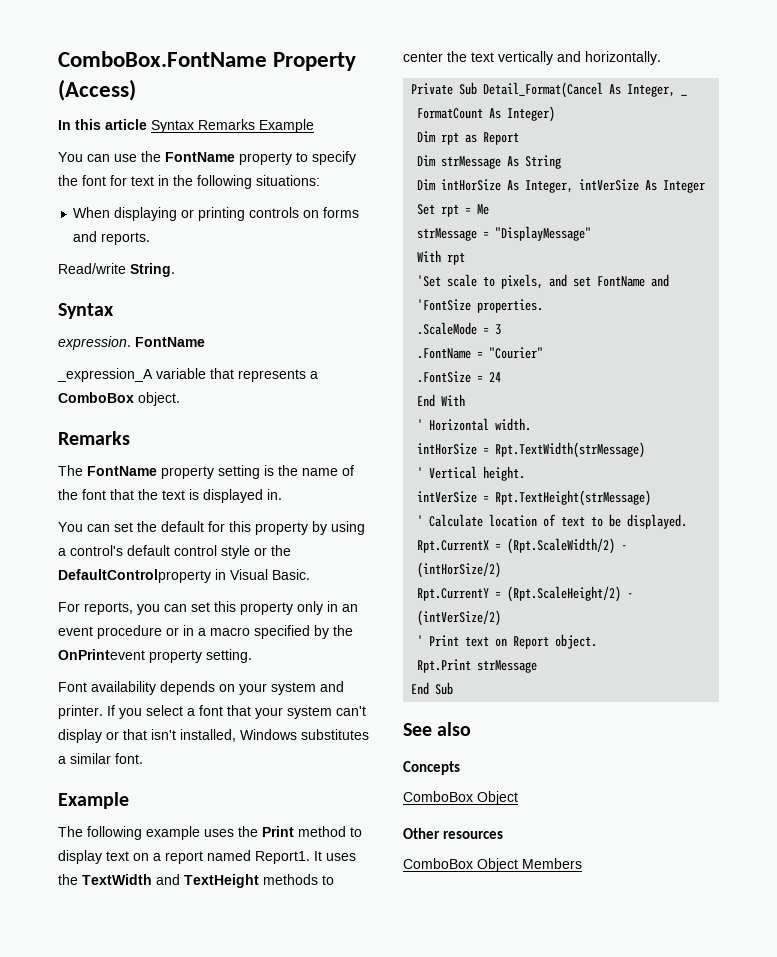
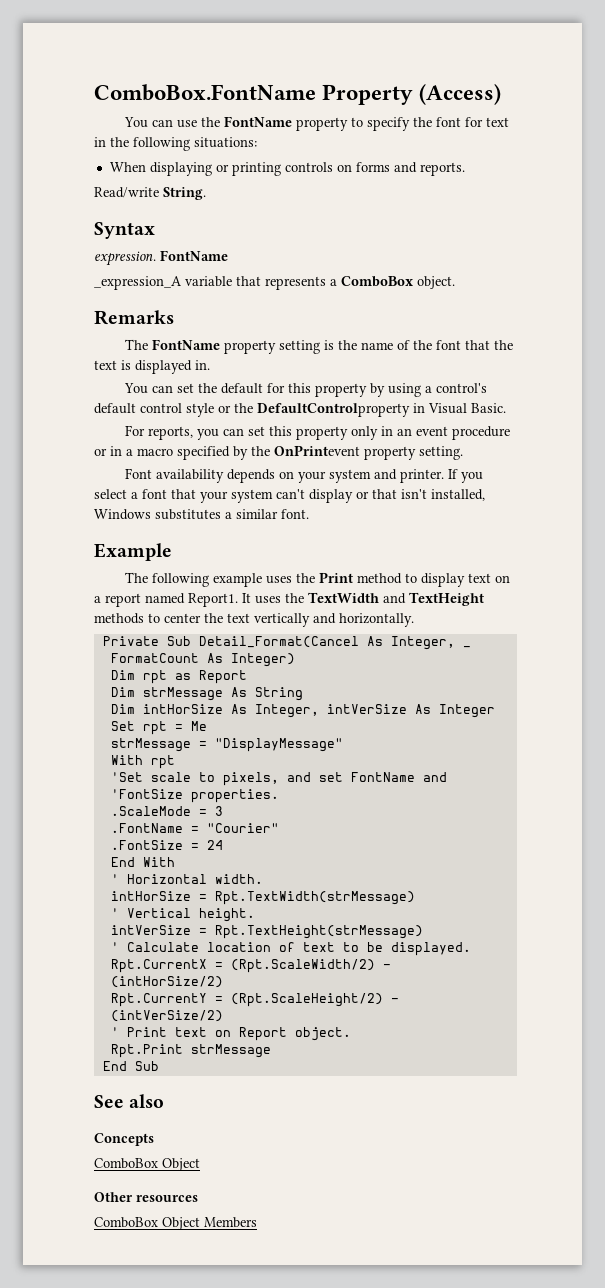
[58,119,314,133] // In this article Syntax Remarks Example -> (502, 94) none

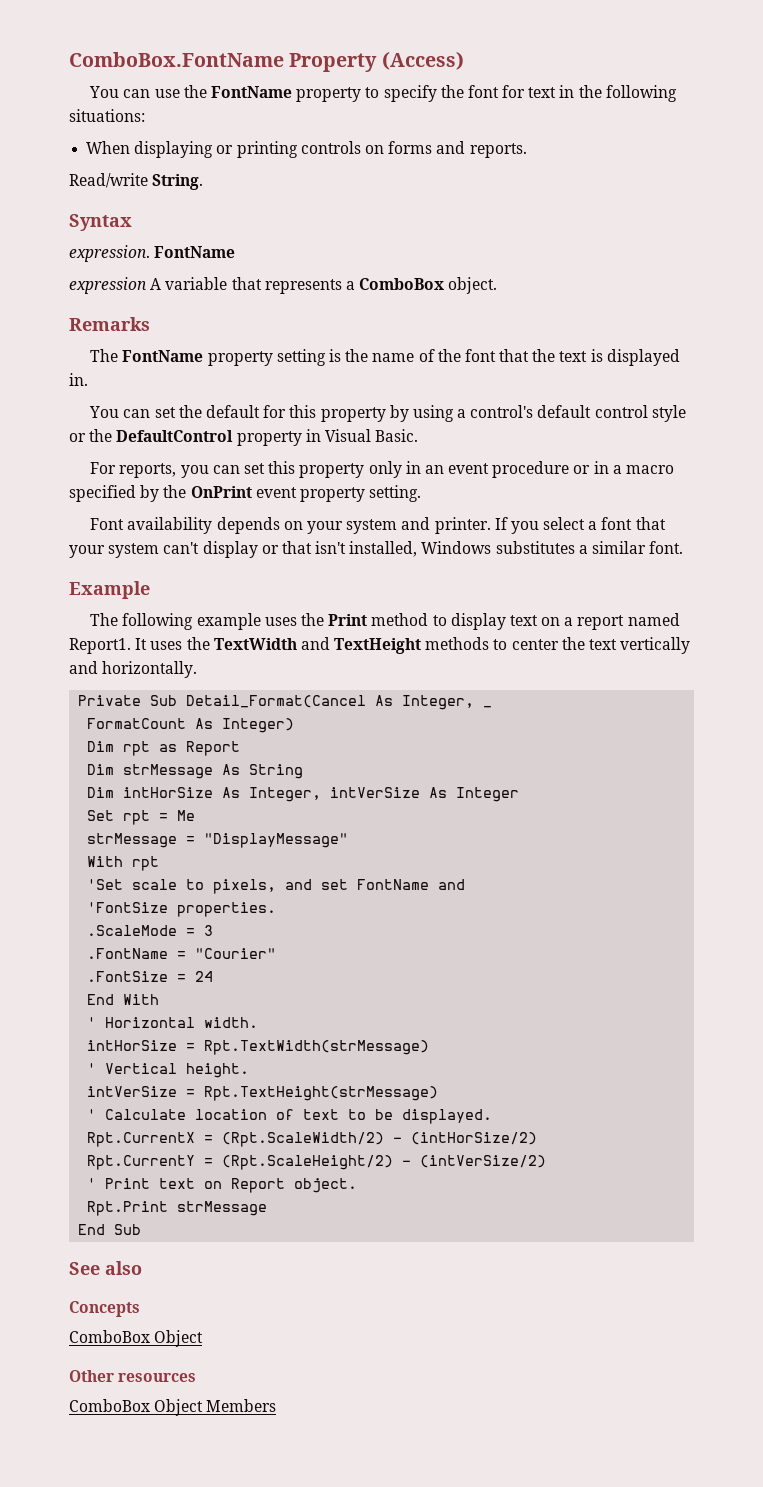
[94,276,182,290] _expression_A -> [69,277,162,294] expression A
[257,403,410,417] DefaultControlproperty -> [116,430,302,446] DefaultControl property
[274,445,360,456] OnPrintevent -> [190,486,297,498] OnPrint event

